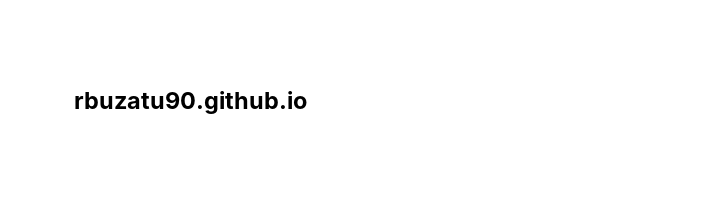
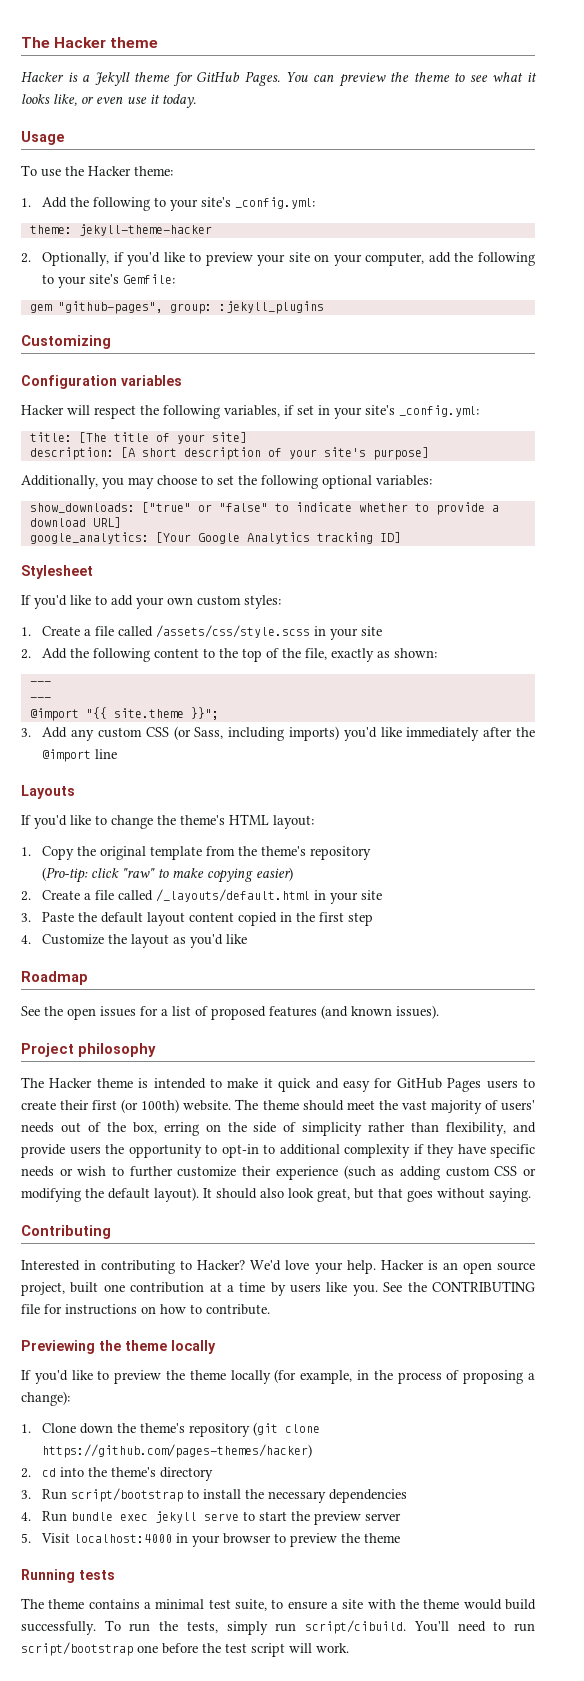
[74,91,307,114] rbuzatu90.github.io -> [21,37,159,48] [21,71,537,87] [21,94,196,108] [21,131,65,145] [21,165,173,177] [21,197,316,211] [29,224,212,236] [21,252,535,266] [42,274,176,288] [29,301,324,314] [21,335,111,349] [21,375,182,389] [21,405,479,419] [29,432,247,444] [29,447,429,460] [21,475,432,489] [29,502,499,515] [29,517,121,528] [29,532,401,544] [21,565,93,579] [21,595,281,609] [21,625,383,640] [21,648,438,662] [29,681,51,685] [29,697,51,701] [29,707,219,721] [21,726,536,741] [42,749,118,762] [21,785,75,799] [21,814,314,829] [21,846,372,860] [42,867,294,883] [21,889,383,904] [21,912,374,926] [21,934,248,948] [21,971,88,985] [21,1005,439,1020] [21,1043,156,1057] [21,1077,535,1092] [21,1099,535,1114] [21,1122,536,1136] [21,1144,535,1158] [21,1165,536,1180] [21,1187,531,1202] [21,1225,111,1239] [21,1260,536,1274] [21,1281,535,1296] [21,1304,270,1315] [21,1340,216,1354] [21,1369,536,1384] [21,1391,70,1406] [21,1422,321,1437] [42,1444,313,1458] [21,1467,214,1481] [21,1488,408,1503] [21,1511,402,1525] [21,1533,401,1547] [21,1569,115,1583] [21,1598,536,1611] [21,1620,535,1635] [21,1642,349,1657] The Hacker theme // Hacker is a Jekyll theme for GitHub Pages. You can preview the theme to see what it looks like, or even use it today. // Usage // To use the Hacker theme: // 1. Add the following to your site's _config.yml: // theme: jekyll-theme-hacker // 2. Optionally, if you'd like to preview your site on your computer, add the following to your site's Gemfile: // gem "github-pages", group: :jekyll_plugins // Customizing // Configuration variables // Hacker will respect the following variables, if set in your site's _config.yml: // title: [The title of your site] // description: [A short description of your site's purpose] // Additionally, you may choose to set the following optional variables: // show_downloads: ["true" or "false" to indicate whether to provide a download URL] // google_analytics: [Your Google Analytics tracking ID] // Stylesheet // If you'd like to add your own custom styles: // 1. Create a file called /assets/css/style.scss in your site // 2. Add the following content to the top of the file, exactly as shown: // --- // --- // @import "{{ site.theme }}"; // 3. Add any custom CSS (or Sass, including imports) you'd like immediately after the @import line // Layouts // If you'd like to change the theme's HTML layout: // 1. Copy the original template from the theme's repository // (Pro-tip: click "raw" to make copying easier) // 2. Create a file called /_layouts/default.html in your site // 3. Paste the default layout content copied in the first step // 4. Customize the layout as you'd like // Roadmap // See the open issues for a list of proposed features (and known issues). // Project philosophy // The Hacker theme is intended to make it quick and easy for GitHub Pages users to create their first (or 100th) website. The theme should meet the vast majority of users' needs out of the box, erring on the side of simplicity rather than flexibility, and provide users the opportunity to opt-in to additional complexity if they have specific needs or wish to further customize their experience (such as adding custom CSS or modifying the default layout). It should also look great, but that goes without saying. // Contributing // Interested in contributing to Hacker? We'd love your help. Hacker is an open source project, built one contribution at a time by users like you. See the CONTRIBUTING file for instructions on how to contribute. // Previewing the theme locally // If you'd like to preview the theme locally (for example, in the process of proposing a change): // 1. Clone down the theme's repository (git clone https://github.com/pages-themes/hacker) // 2. cd into the theme's directory // 3. Run script/bootstrap to install the necessary dependencies // 4. Run bundle exec jekyll serve to start the preview server // 5. Visit localhost:4000 in your browser to preview the theme // Running tests // The theme contains a minimal test suite, to ensure a site with the theme would build successfully. To run the tests, simply run script/cibuild. You'll need to run script/bootstrap one before the test script will work.

